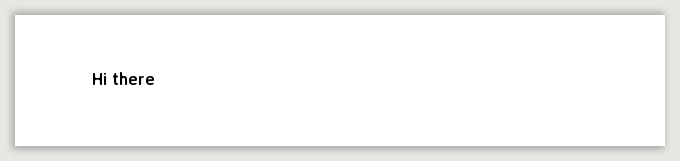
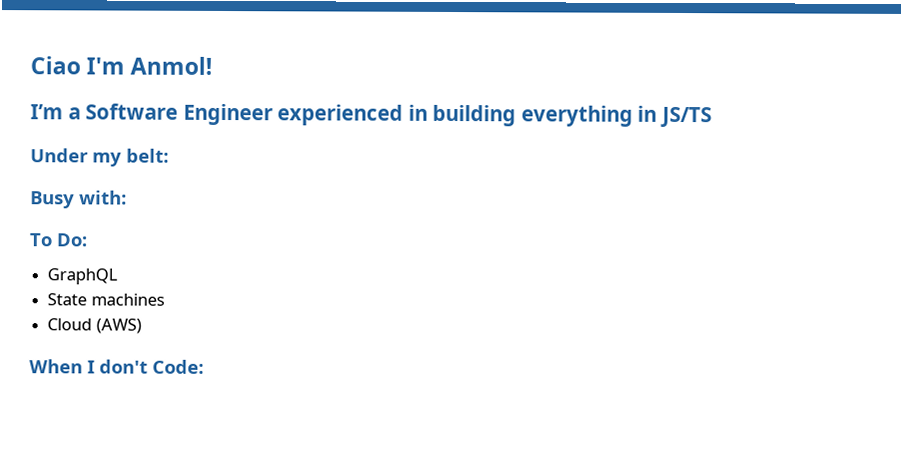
[92,72,155,85] Hi there -> [30,56,214,75] [30,103,712,128] [30,148,169,167] [30,190,127,209] [29,233,87,247] [47,268,119,285] [47,293,165,306] [47,318,142,334] [29,359,204,374] Ciao I'm Anmol! // I’m a Software Engineer experienced in building everything in JS/TS // Under my belt: // Busy with: // To Do: // GraphQL // State machines // Cloud (AWS) // When I don't Code:

